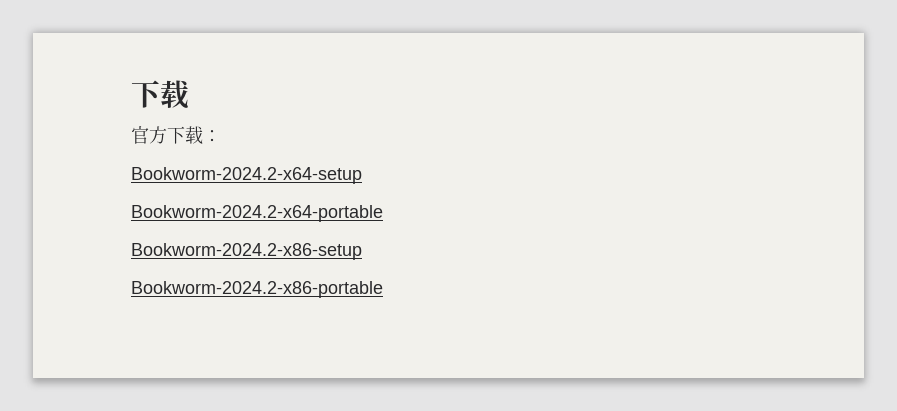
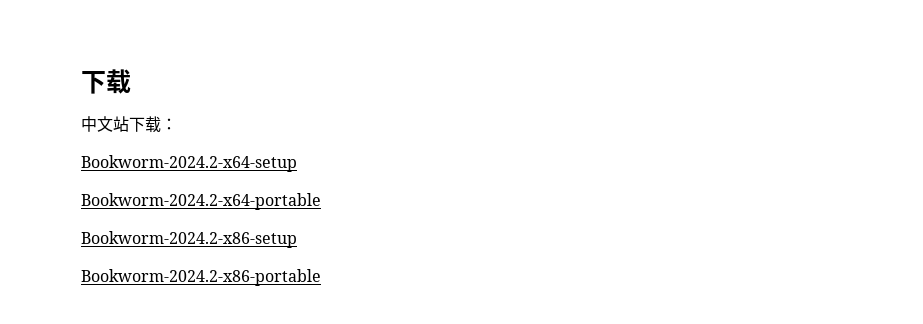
[131,126,167,144] 官方 -> [81,116,129,132] 中文站

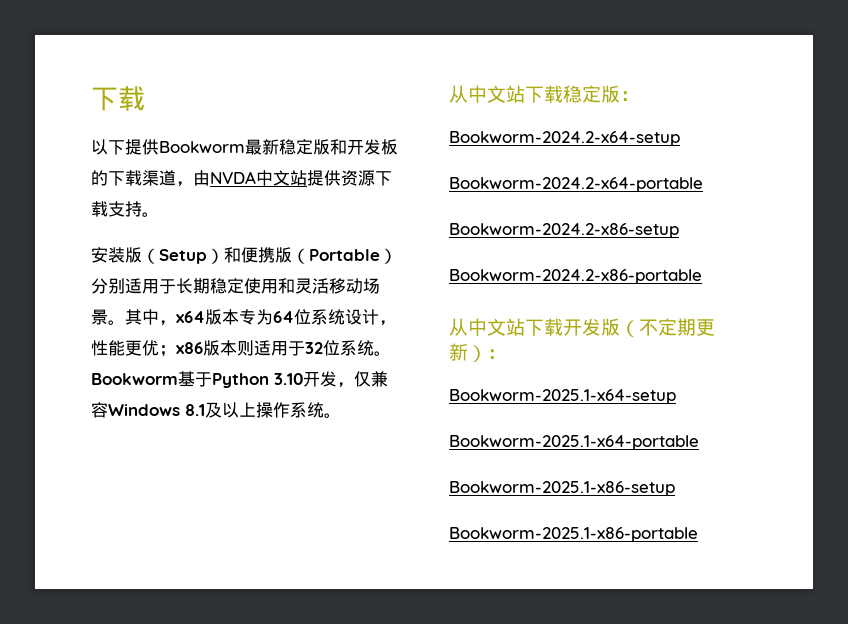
[81,116,161,133] 中文站下载 -> [91,139,398,155] [91,170,392,187] [91,201,159,217] [91,247,397,264] [91,278,380,294] [91,309,396,326] [91,340,391,357] [91,371,388,388] [91,402,341,418] [449,85,620,103] 以下提供Bookworm最新稳定版和开发板的下载渠道，由NVDA中文站提供资源下载支持。 // 安装版（Setup）和便携版（Portable）分别适用于长期稳定使用和灵活移动场景。其中，x64版本专为64位系统设计，性能更优；x86版本则适用于32位系统。Bookworm基于Python 3.10开发，仅兼容Windows 8.1及以上操作系统。 // 从中文站下载稳定版
(321, 277) none -> [449,318,715,337] [449,343,506,362] [449,389,676,404] [449,435,699,450] [449,481,675,496] [449,527,698,542] // 从中文站下载开发版（不定期更新）： // Bookworm-2025.1-x64-setup // Bookworm-2025.1-x64-portable // Bookworm-2025.1-x86-setup // Bookworm-2025.1-x86-portable

